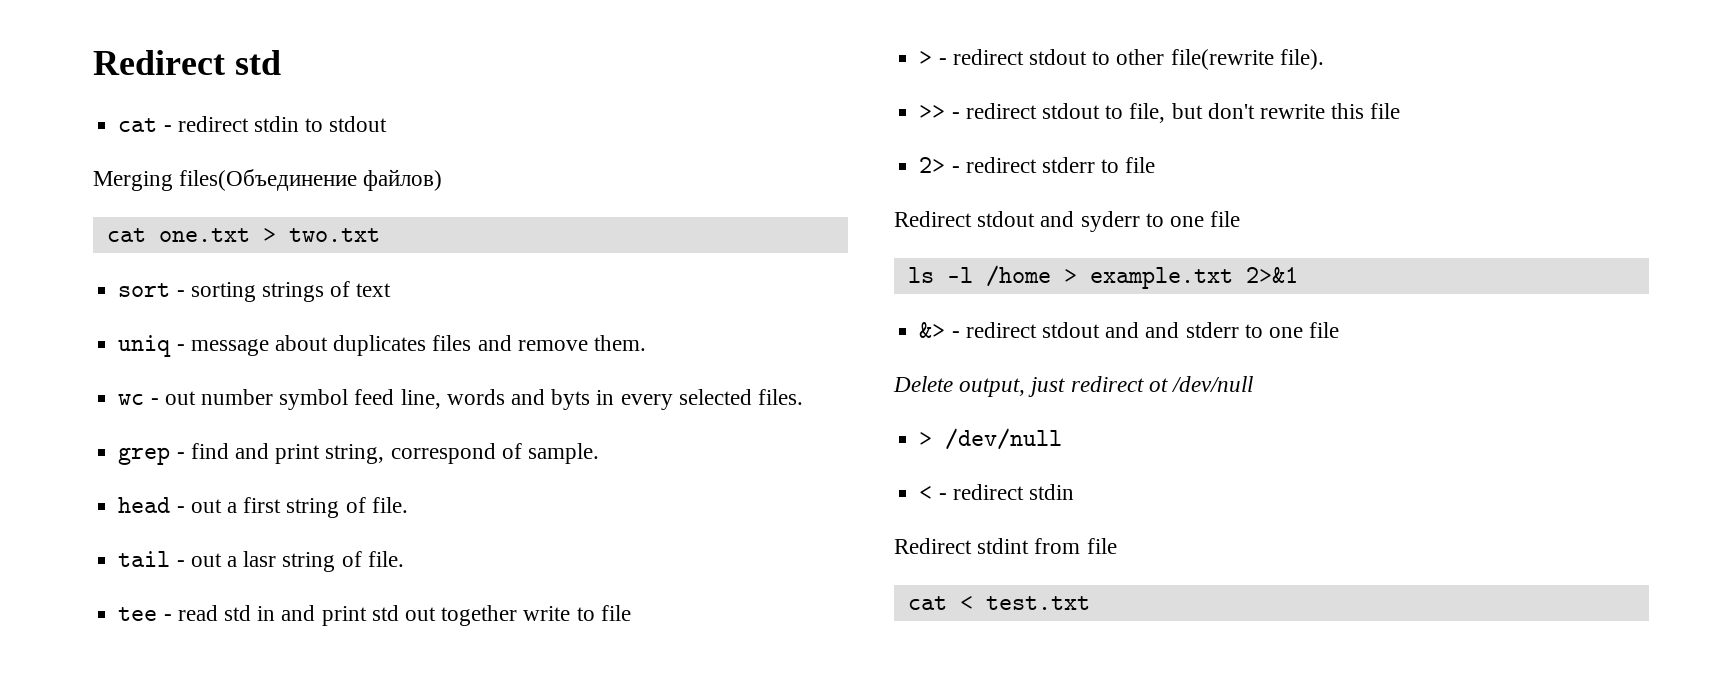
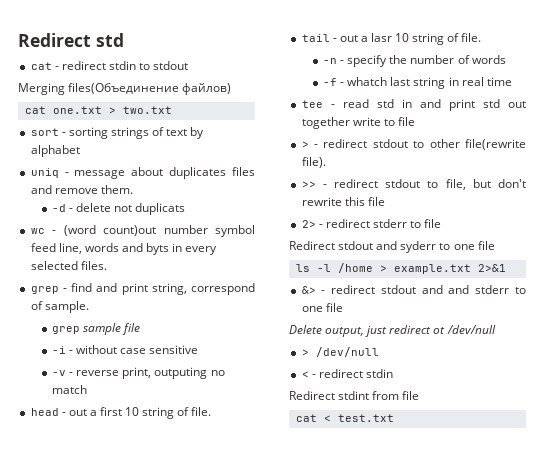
(392, 290) none -> [190,127,205,139] [30,145,80,157] by alphabet
(646, 343) none -> [52,203,186,215] // -d - delete not duplicats
[164,391,196,405] out -> [63,225,157,236] (word count)out
(599, 453) none -> [52,323,141,335] [52,345,199,354] [52,367,225,379] [52,385,88,394] // grep sample file // -i - without case sensitive // -v - reverse print, outputing no match
(282, 505) none -> [125,407,140,416] 10
[282,551,404,572] string of file. -> [395,33,482,45] [323,55,506,67] [323,77,512,89] 10 string of file. // -n - specify the number of words // -f - whatch last string in real time

